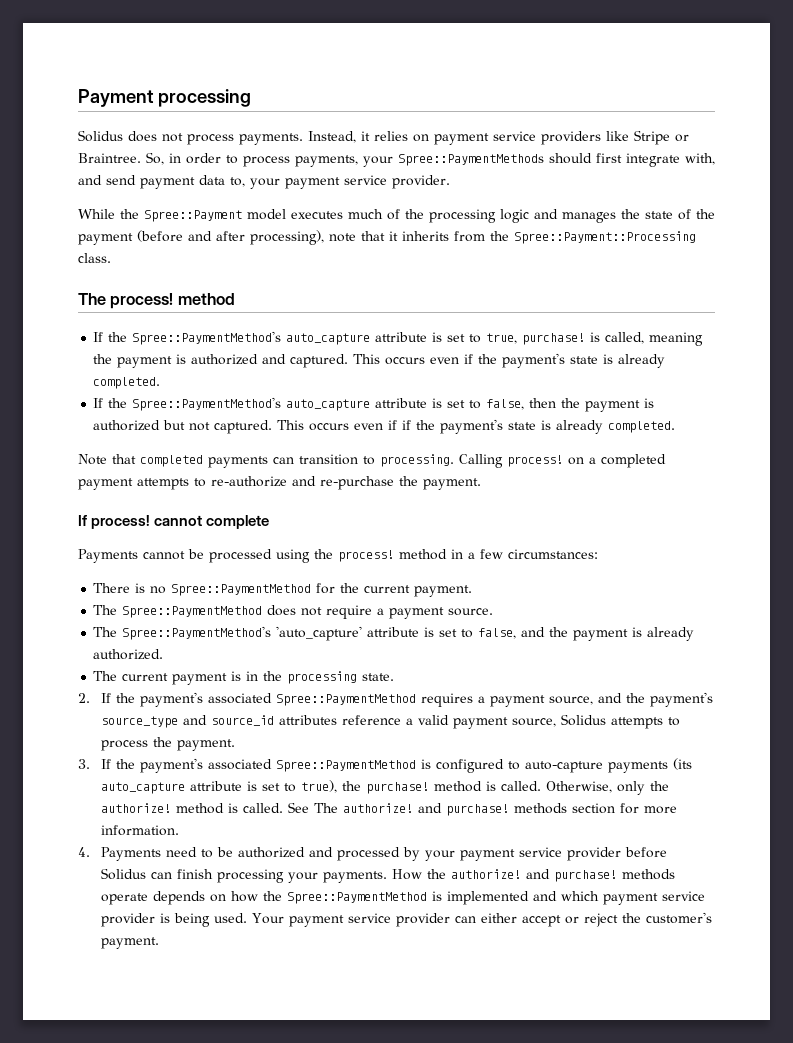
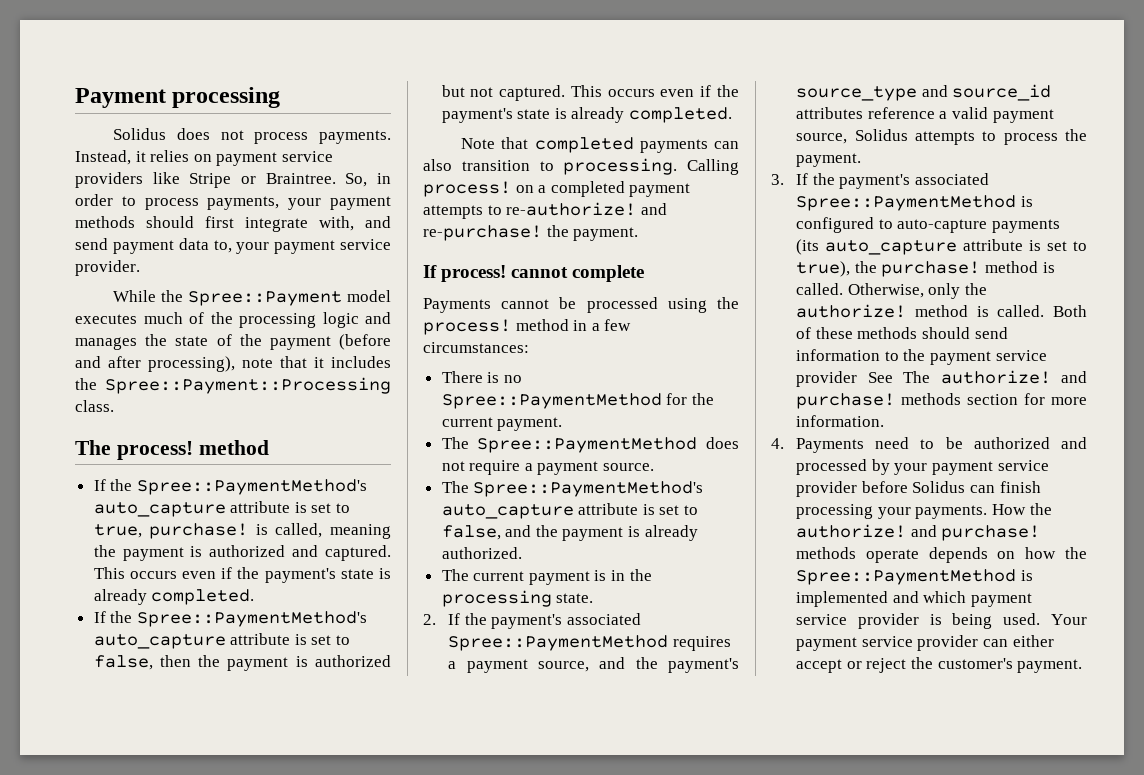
[398,154,544,166] Spree::PaymentMethods -> [330,196,391,210] [75,216,135,228] payment methods
[402,231,485,242] inherits from -> [331,356,391,368] includes
[402,420,412,430] if -> (712, 91) none
(294, 460) none -> [423,159,452,171] also
[211,476,394,490] re-authorize and re-purchase -> [506,202,667,216] [423,225,542,241] re-authorize! and re-purchase!
[276,626,363,641] 'auto_capture' -> [441,504,574,519] auto_capture
(284, 808) none -> [1053,305,1087,317] [796,327,1008,339] [796,349,1047,365] [796,371,858,387] Both of these methods should send information to the payment service provider

